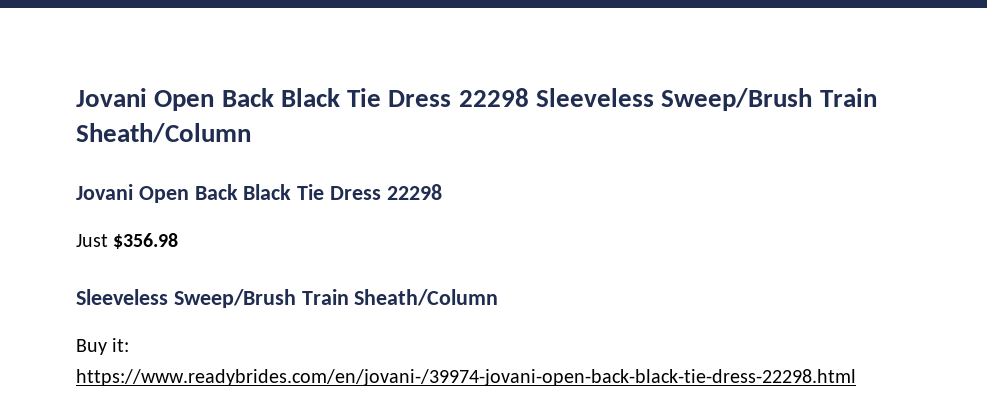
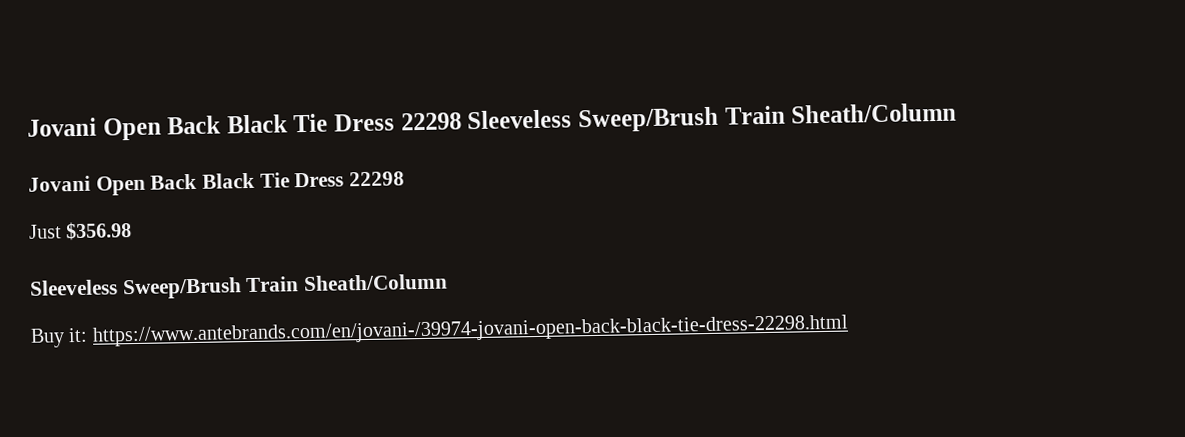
[76,369,856,386] https://www.readybrides.com/en/jovani-/39974-jovani-open-back-black-tie-dress-22298.html -> [91,314,849,347] https://www.antebrands.com/en/jovani-/39974-jovani-open-back-black-tie-dress-22298.html

